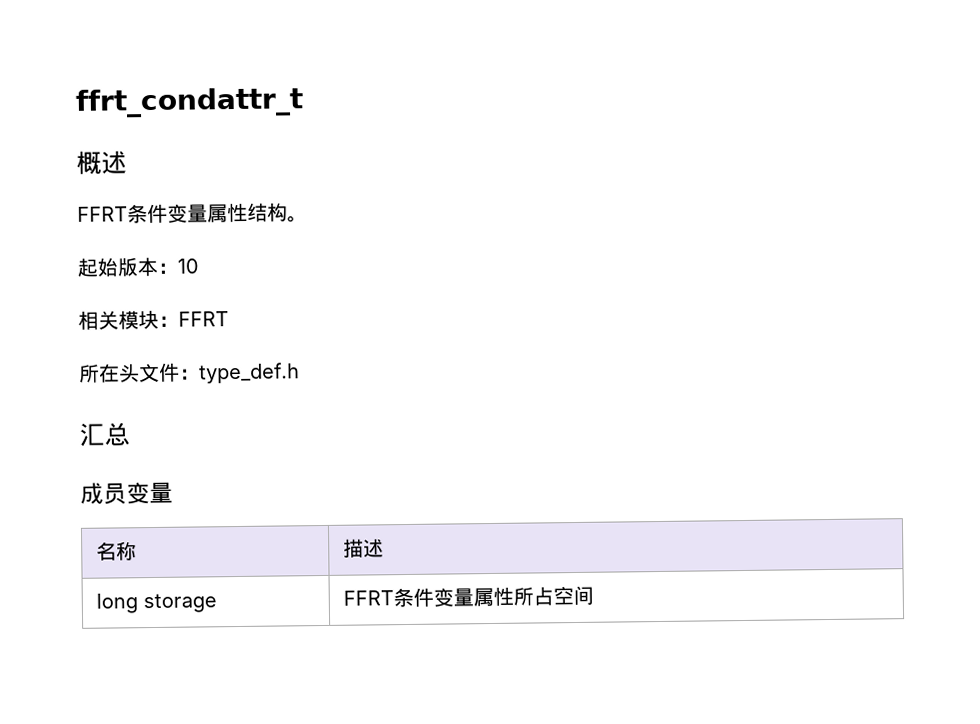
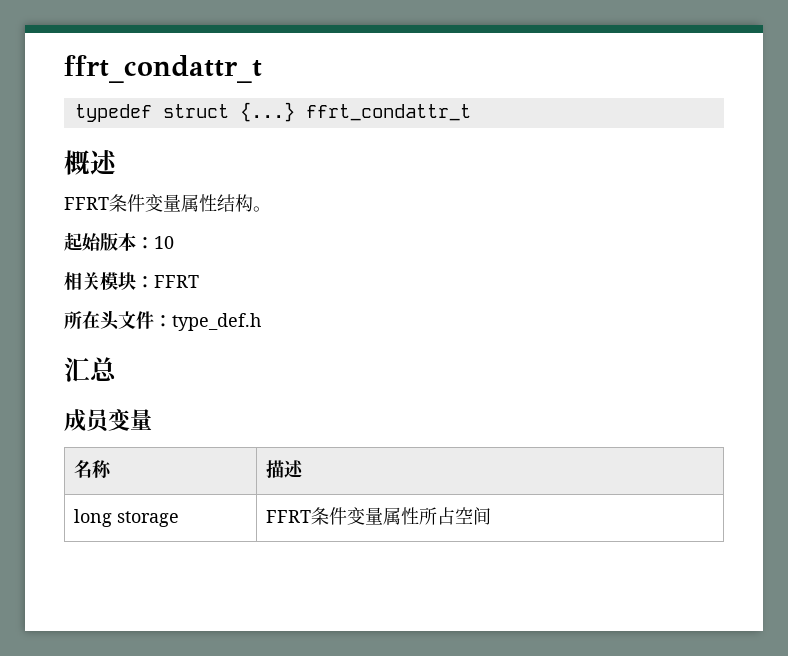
[75,87,304,118] ffrt_condattr_t -> [64,55,262,83] [74,102,471,122] ffrt_condattr_t // typedef struct {...} ffrt_condattr_t

